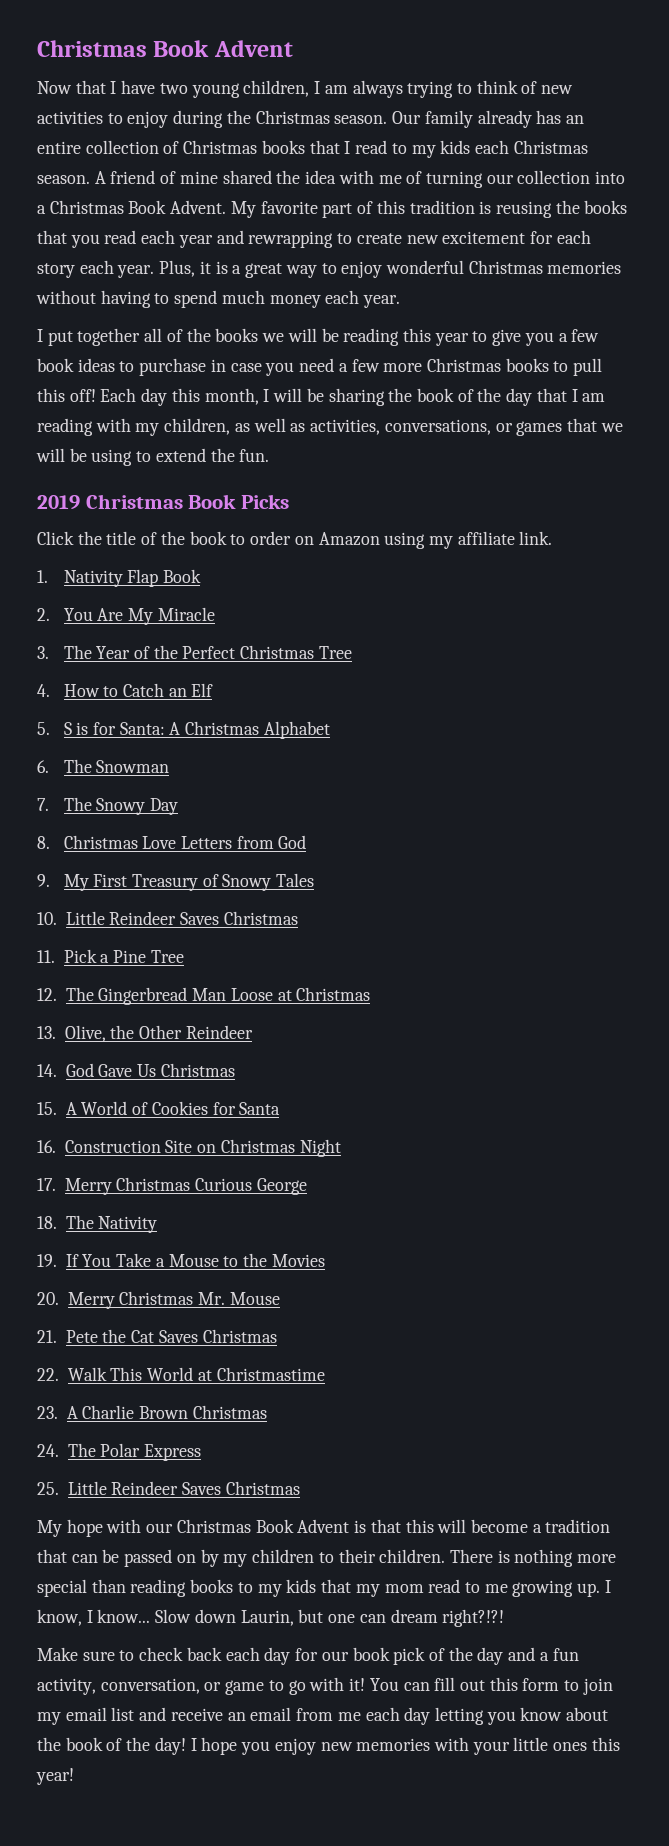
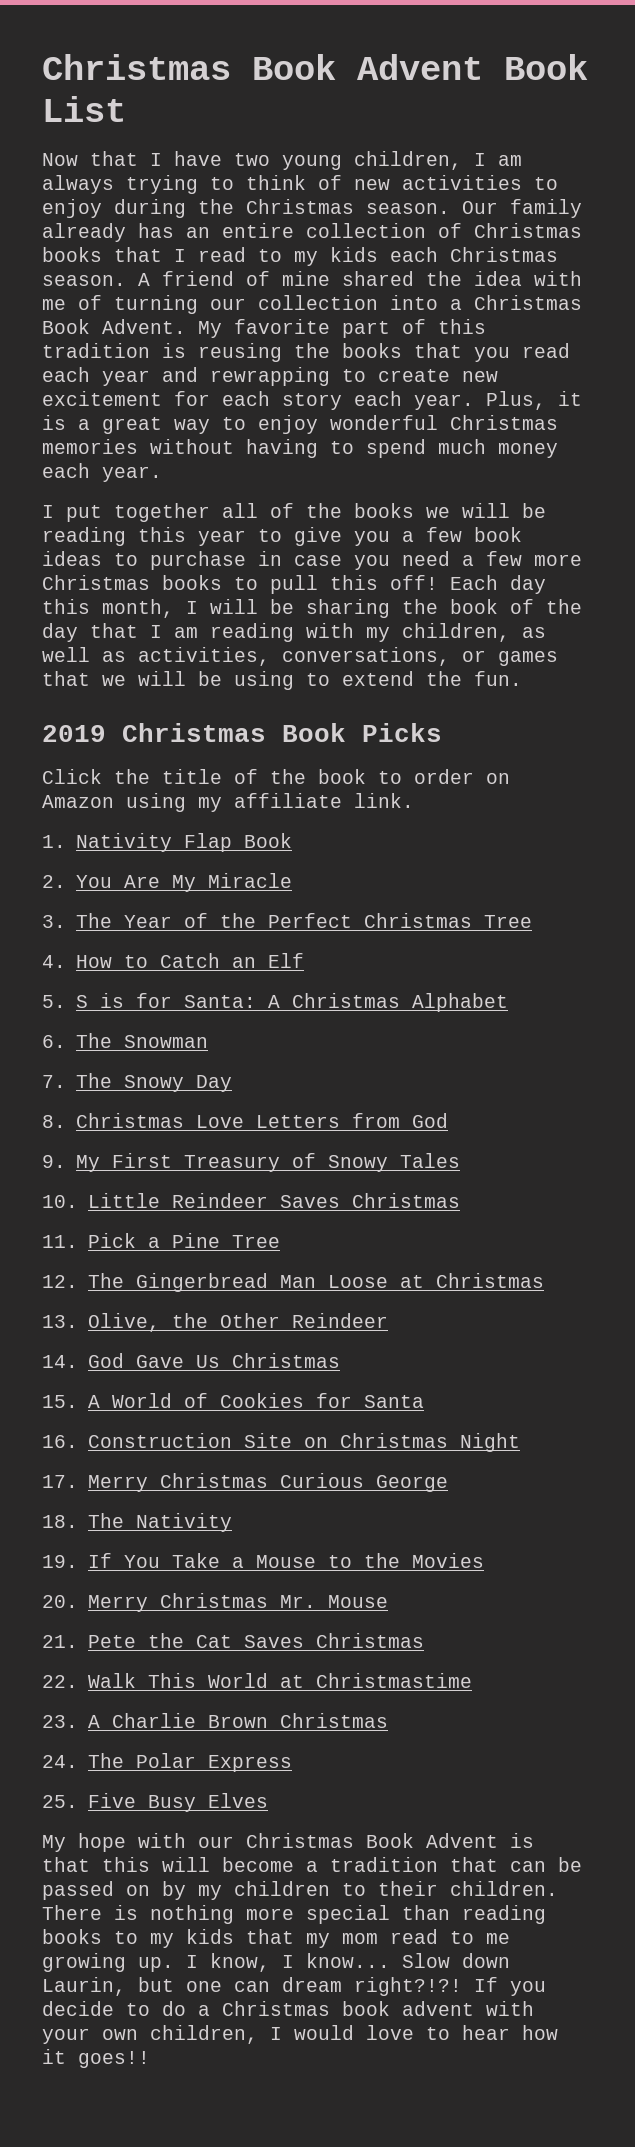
[37,40,293,57] Christmas Book Advent -> [42,54,588,80] [42,96,126,122] Christmas Book Advent Book List
[67,1481,300,1495] Little Reindeer Saves Christmas -> [87,1793,268,1812] Five Busy Elves
[37,1647,579,1665] [37,1677,613,1695] [37,1707,609,1725] [37,1737,620,1755] [36,1768,74,1785] // Make sure to check back each day for our book pick of the day and a fun activity, conversation, or game to go with it! You can fill out this form to join my email list and receive an email from me each day letting you know about the book of the day! I hope you enjoy new memories with your little ones this year! -> [474,1977,546,1996] [42,2001,534,2016] [42,2025,558,2044] [42,2049,150,2068] If you decide to do a Christmas book advent with your own children, I would love to hear how it goes!!

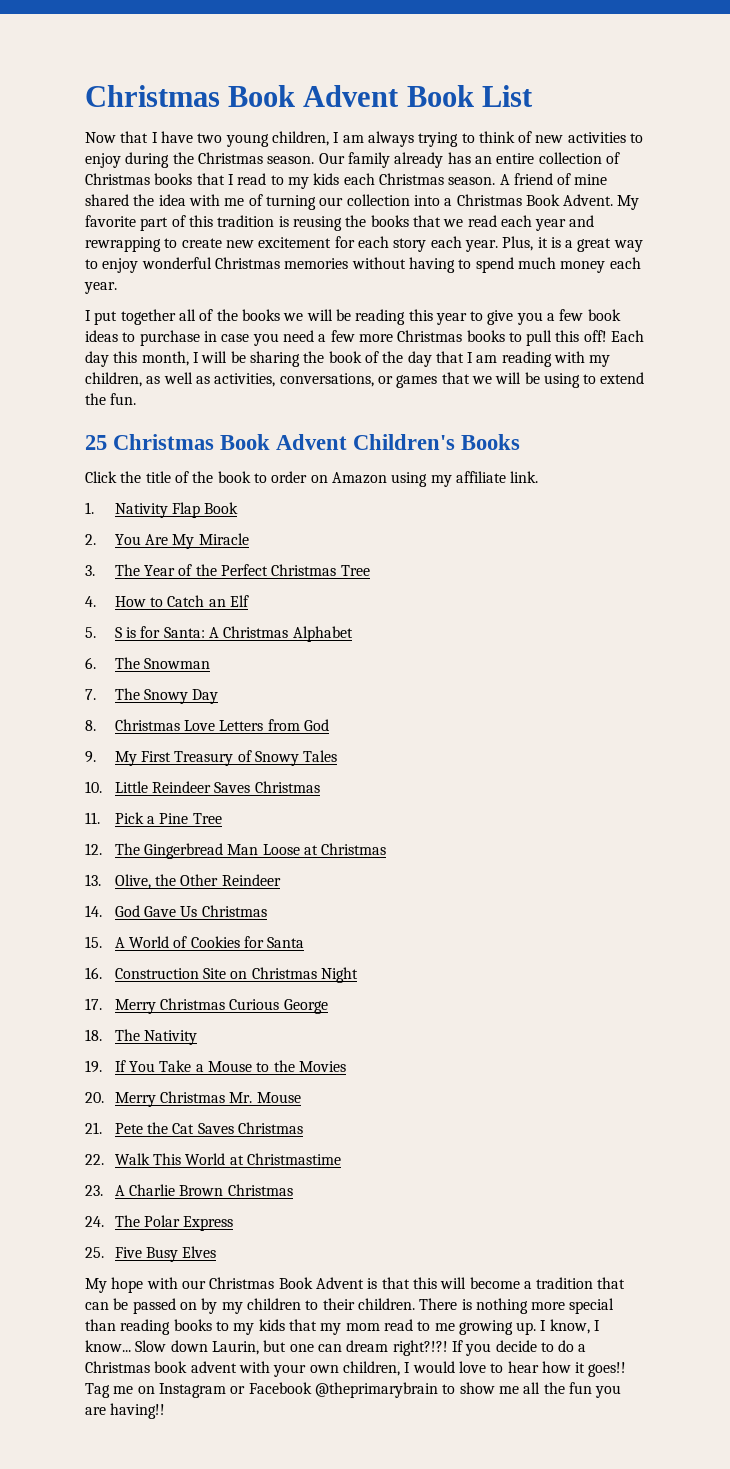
[474,347,510,362] you -> [443,219,464,227] we
[42,723,442,742] 2019 Christmas Book Picks -> [85,434,521,450] 25 Christmas Book Advent Children's Books
(150, 2059) none -> [85,1382,622,1398] [85,1403,166,1419] Tag me on Instagram or Facebook @theprimarybrain to show me all the fun you are having!!

